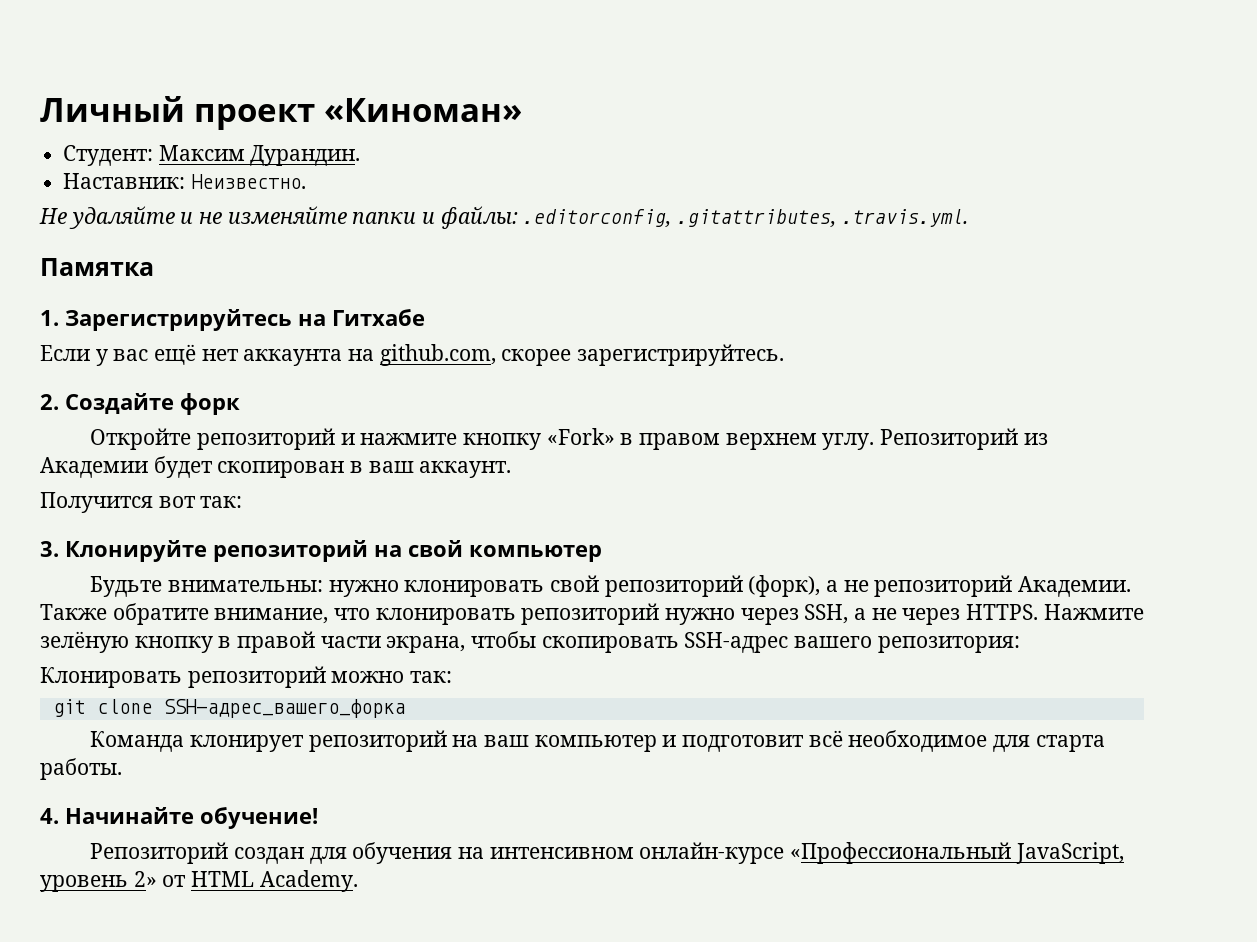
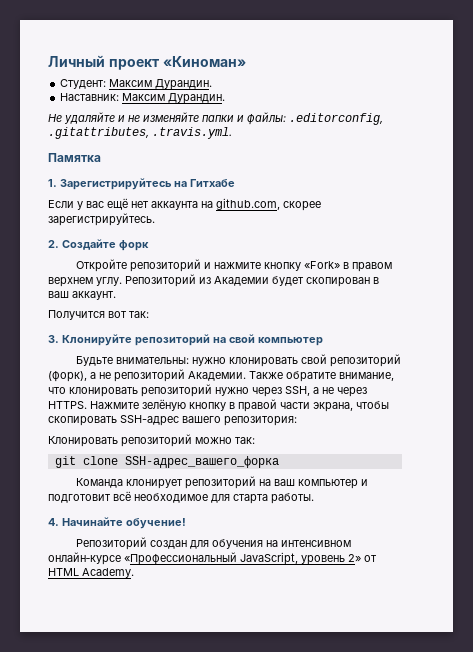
[190,174,306,189] Неизвестно. -> [122,93,226,104] Максим Дурандин.

